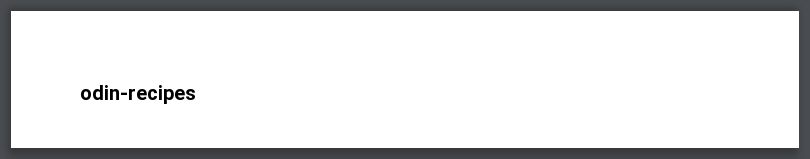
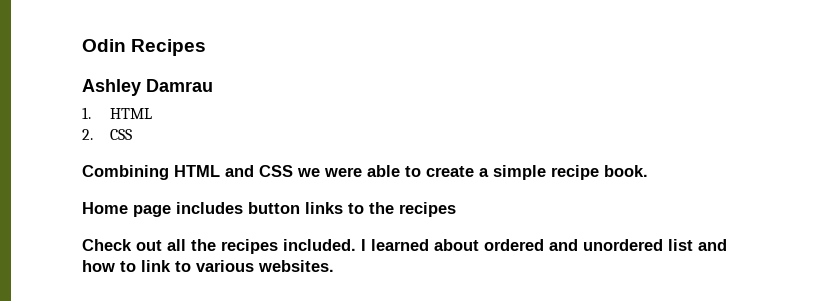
[80,85,196,104] odin-recipes -> [82,39,207,56] [82,79,213,96] [82,107,153,119] [82,129,133,140] [82,165,648,180] [82,202,456,217] [82,239,727,254] [82,260,334,272] Odin Recipes // Ashley Damrau // 1. HTML // 2. CSS // Combining HTML and CSS we were able to create a simple recipe book. // Home page includes button links to the recipes // Check out all the recipes included. I learned about ordered and unordered list and how to link to various websites.

